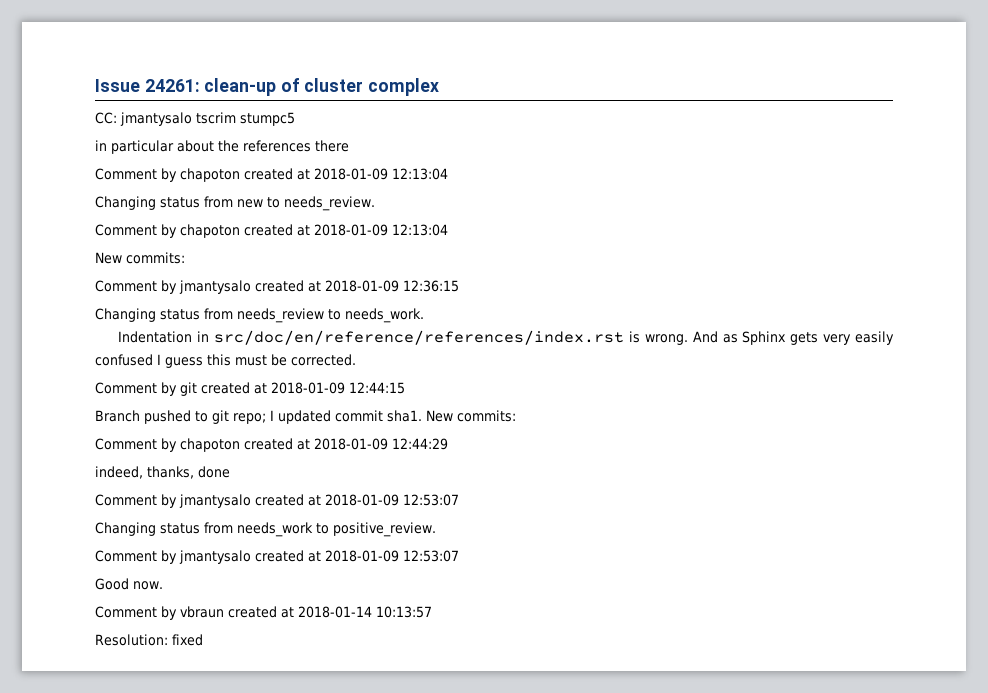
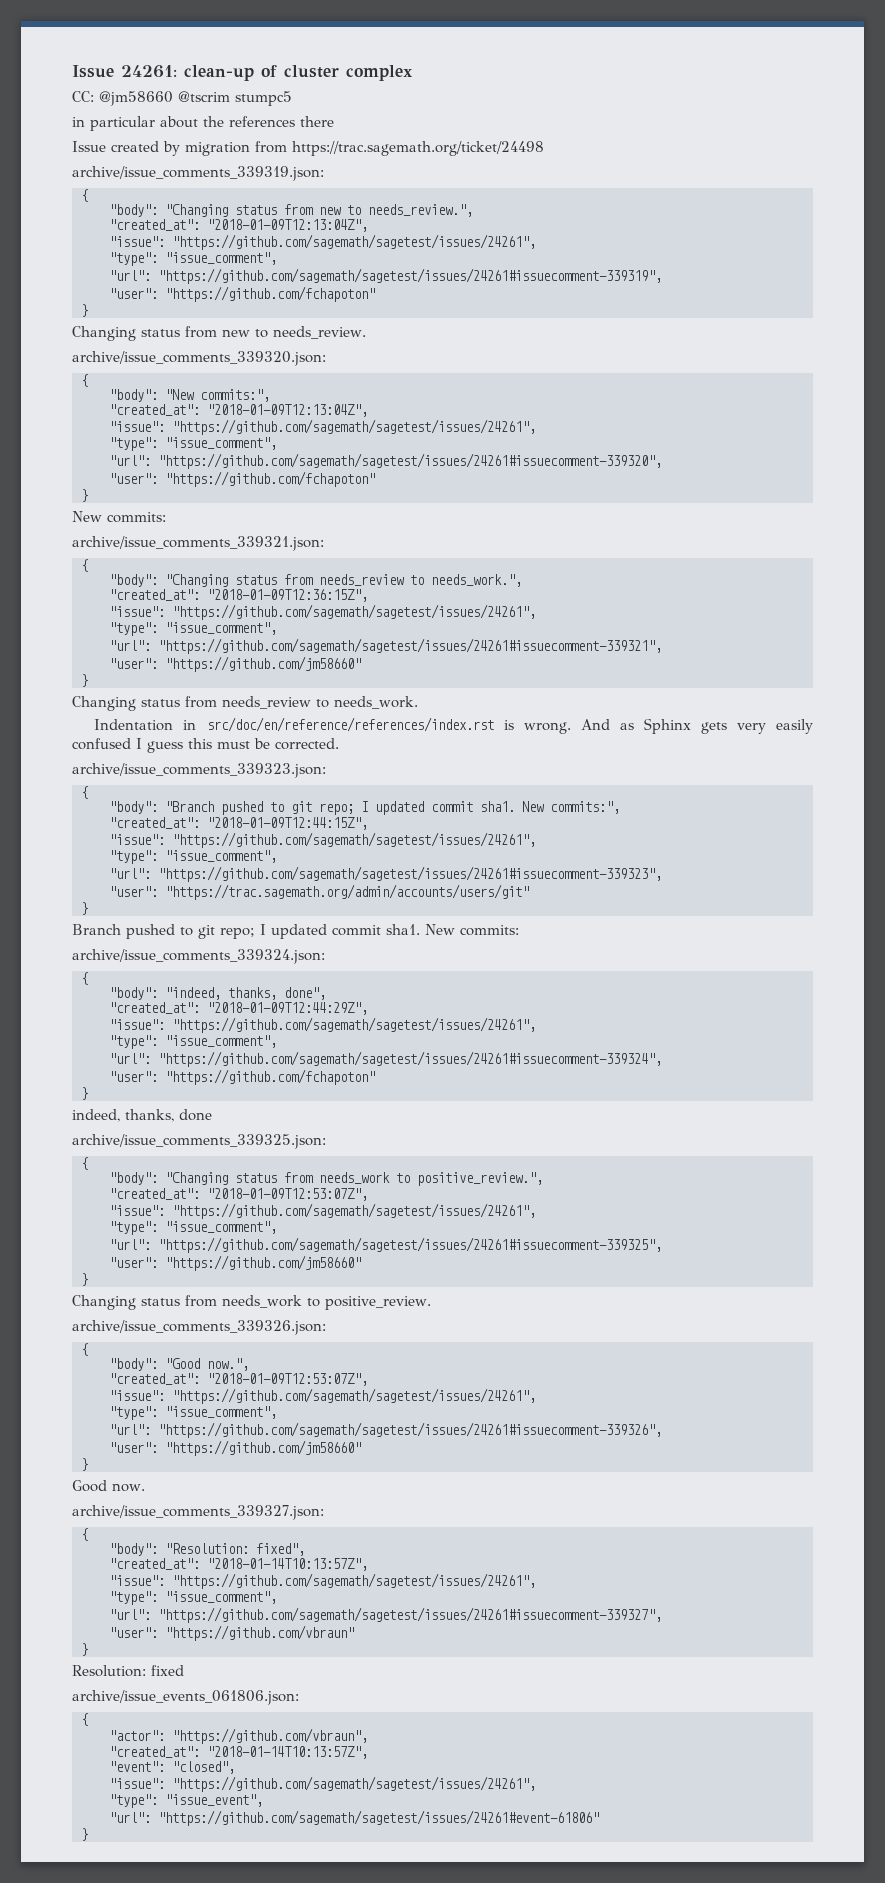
[120,112,236,126] jmantysalo tscrim -> [99,91,230,106] @jm58660 @tscrim
[95,168,448,182] Comment by chapoton created at 2018-01-09 12:13:04 -> [72,141,544,156] [72,166,324,181] [81,189,88,202] [109,204,473,217] [109,219,368,232] [109,234,536,250] [109,252,277,266] [109,268,662,284] [109,286,375,302] [81,304,88,317] Issue created by migration from https://trac.sagemath.org/ticket/24498 // archive/issue_comments_339319.json: // { // "body": "Changing status from new to needs_review.", // "created_at": "2018-01-09T12:13:04Z", // "issue": "https://github.com/sagemath/sagetest/issues/24261", // "type": "issue_comment", // "url": "https://github.com/sagemath/sagetest/issues/24261#issuecomment-339319", // "user": "https://github.com/fchapoton" // }
[95,224,448,238] [95,252,185,264] [95,280,459,294] Comment by chapoton created at 2018-01-09 12:13:04 // New commits: // Comment by jmantysalo created at 2018-01-09 12:36:15 -> [72,351,326,366] [81,374,88,387] [109,389,270,402] [109,404,368,417] [109,419,536,435] [109,437,277,451] [109,453,662,469] [109,471,375,487] [81,489,88,502] [72,511,166,523] [72,536,324,551] [81,559,88,572] [109,574,522,587] [109,589,368,602] [109,604,536,620] [109,622,277,636] [109,638,662,654] [109,656,361,672] [81,674,88,687] archive/issue_comments_339320.json: // { // "body": "New commits:", // "created_at": "2018-01-09T12:13:04Z", // "issue": "https://github.com/sagemath/sagetest/issues/24261", // "type": "issue_comment", // "url": "https://github.com/sagemath/sagetest/issues/24261#issuecomment-339320", // "user": "https://github.com/fchapoton" // } // New commits: // archive/issue_comments_339321.json: // { // "body": "Changing status from needs_review to needs_work.", // "created_at": "2018-01-09T12:36:15Z", // "issue": "https://github.com/sagemath/sagetest/issues/24261", // "type": "issue_comment", // "url": "https://github.com/sagemath/sagetest/issues/24261#issuecomment-339321", // "user": "https://github.com/jm58660" // }
[95,382,405,396] Comment by git created at 2018-01-09 12:44:15 -> [72,763,326,778] [81,786,88,799] [109,801,620,815] [109,817,368,830] [109,832,536,848] [109,850,277,864] [109,866,662,882] [109,884,529,900] [81,902,88,915] archive/issue_comments_339323.json: // { // "body": "Branch pushed to git repo; I updated commit sha1. New commits:", // "created_at": "2018-01-09T12:44:15Z", // "issue": "https://github.com/sagemath/sagetest/issues/24261", // "type": "issue_comment", // "url": "https://github.com/sagemath/sagetest/issues/24261#issuecomment-339323", // "user": "https://trac.sagemath.org/admin/accounts/users/git" // }
[95,438,448,452] [95,466,230,479] [95,494,459,508] Comment by chapoton created at 2018-01-09 12:44:29 // indeed, thanks, done // Comment by jmantysalo created at 2018-01-09 12:53:07 -> [72,949,325,964] [81,972,88,985] [109,987,326,1000] [109,1002,368,1015] [109,1017,536,1033] [109,1035,277,1049] [109,1051,662,1067] [109,1069,375,1085] [81,1087,88,1100] [72,1109,212,1122] [72,1134,326,1149] [81,1157,88,1170] [109,1172,543,1186] [109,1188,368,1201] [109,1203,536,1219] [109,1221,277,1235] [109,1237,662,1253] [109,1255,361,1271] [81,1273,88,1286] archive/issue_comments_339324.json: // { // "body": "indeed, thanks, done", // "created_at": "2018-01-09T12:44:29Z", // "issue": "https://github.com/sagemath/sagetest/issues/24261", // "type": "issue_comment", // "url": "https://github.com/sagemath/sagetest/issues/24261#issuecomment-339324", // "user": "https://github.com/fchapoton" // } // indeed, thanks, done // archive/issue_comments_339325.json: // { // "body": "Changing status from needs_work to positive_review.", // "created_at": "2018-01-09T12:53:07Z", // "issue": "https://github.com/sagemath/sagetest/issues/24261", // "type": "issue_comment", // "url": "https://github.com/sagemath/sagetest/issues/24261#issuecomment-339325", // "user": "https://github.com/jm58660" // }
[95,550,459,564] [95,578,163,590] [95,606,432,620] [95,634,203,646] Comment by jmantysalo created at 2018-01-09 12:53:07 // Good now. // Comment by vbraun created at 2018-01-14 10:13:57 // Resolution: fixed -> [72,1320,326,1335] [81,1343,88,1356] [109,1358,249,1371] [109,1373,368,1386] [109,1388,536,1404] [109,1406,277,1420] [109,1422,662,1438] [109,1440,361,1456] [81,1458,88,1471] [72,1480,145,1492] [72,1505,324,1520] [81,1528,88,1541] [109,1543,305,1556] [109,1558,368,1571] [109,1573,536,1589] [109,1591,277,1605] [109,1607,662,1623] [109,1625,354,1641] [81,1643,88,1656] [72,1665,184,1677] [72,1690,299,1705] [81,1713,88,1726] [109,1728,368,1744] [109,1746,368,1759] [109,1761,235,1774] [109,1776,536,1792] [109,1794,263,1808] [109,1810,599,1826] [81,1828,88,1841] archive/issue_comments_339326.json: // { // "body": "Good now.", // "created_at": "2018-01-09T12:53:07Z", // "issue": "https://github.com/sagemath/sagetest/issues/24261", // "type": "issue_comment", // "url": "https://github.com/sagemath/sagetest/issues/24261#issuecomment-339326", // "user": "https://github.com/jm58660" // } // Good now. // archive/issue_comments_339327.json: // { // "body": "Resolution: fixed", // "created_at": "2018-01-14T10:13:57Z", // "issue": "https://github.com/sagemath/sagetest/issues/24261", // "type": "issue_comment", // "url": "https://github.com/sagemath/sagetest/issues/24261#issuecomment-339327", // "user": "https://github.com/vbraun" // } // Resolution: fixed // archive/issue_events_061806.json: // { // "actor": "https://github.com/vbraun", // "created_at": "2018-01-14T10:13:57Z", // "event": "closed", // "issue": "https://github.com/sagemath/sagetest/issues/24261", // "type": "issue_event", // "url": "https://github.com/sagemath/sagetest/issues/24261#event-61806" // }

